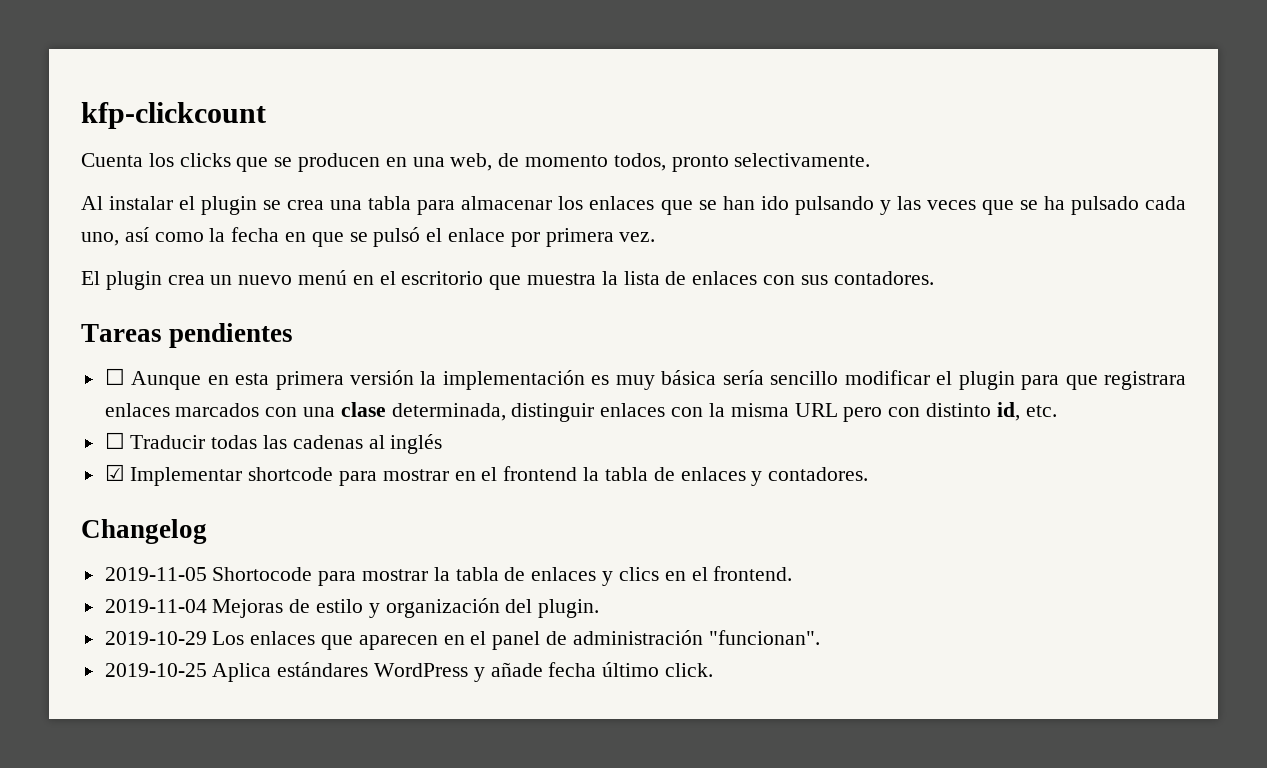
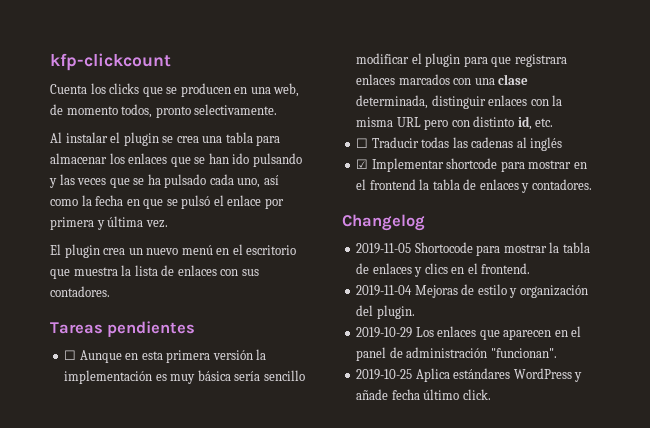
(614, 237) none -> [96,216,144,230] y última

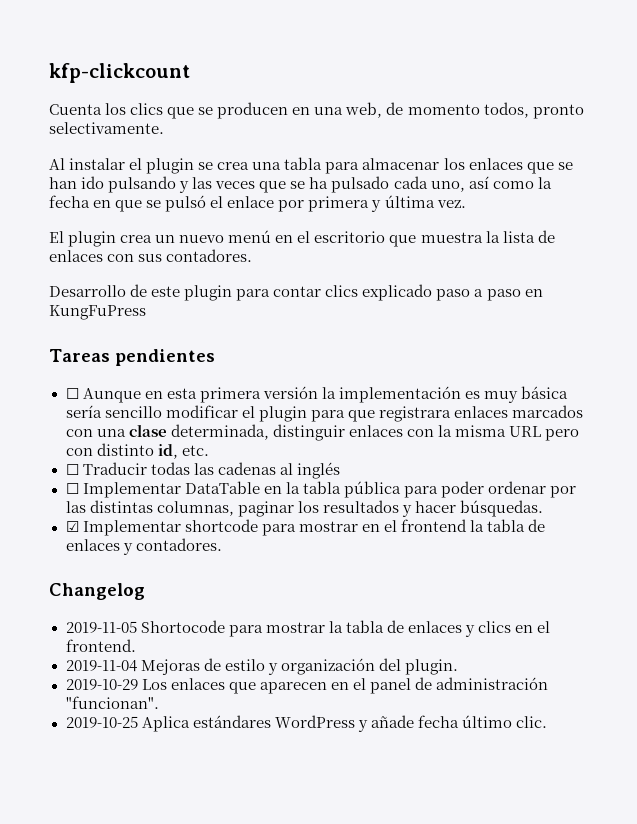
[109,83,140,94] clicks -> [130,103,164,115] clics
(110, 291) none -> [49,284,543,301] [49,305,146,320] // Desarrollo de este plugin para contar clics explicado paso a paso en KungFuPress
(563, 144) none -> [65,481,577,498] [65,500,543,517] // ☐ Implementar DataTable en la tabla pública para poder ordenar por las distintas columnas, paginar los resultados y hacer búsquedas.
[462,389,491,400] click. -> [515,716,547,728] clic.

